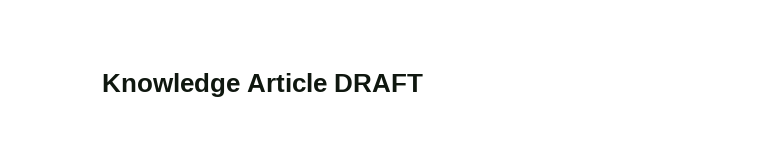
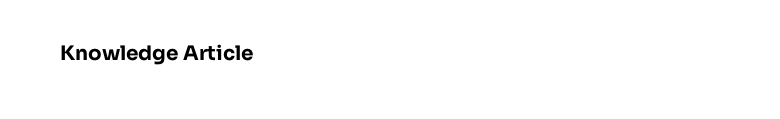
[334,74,424,92] DRAFT -> (254, 52) none

